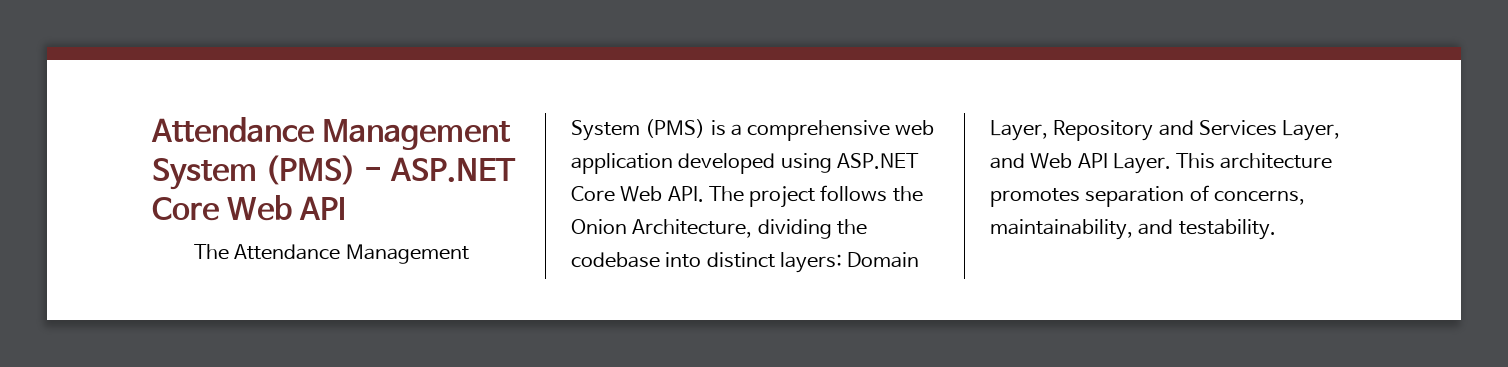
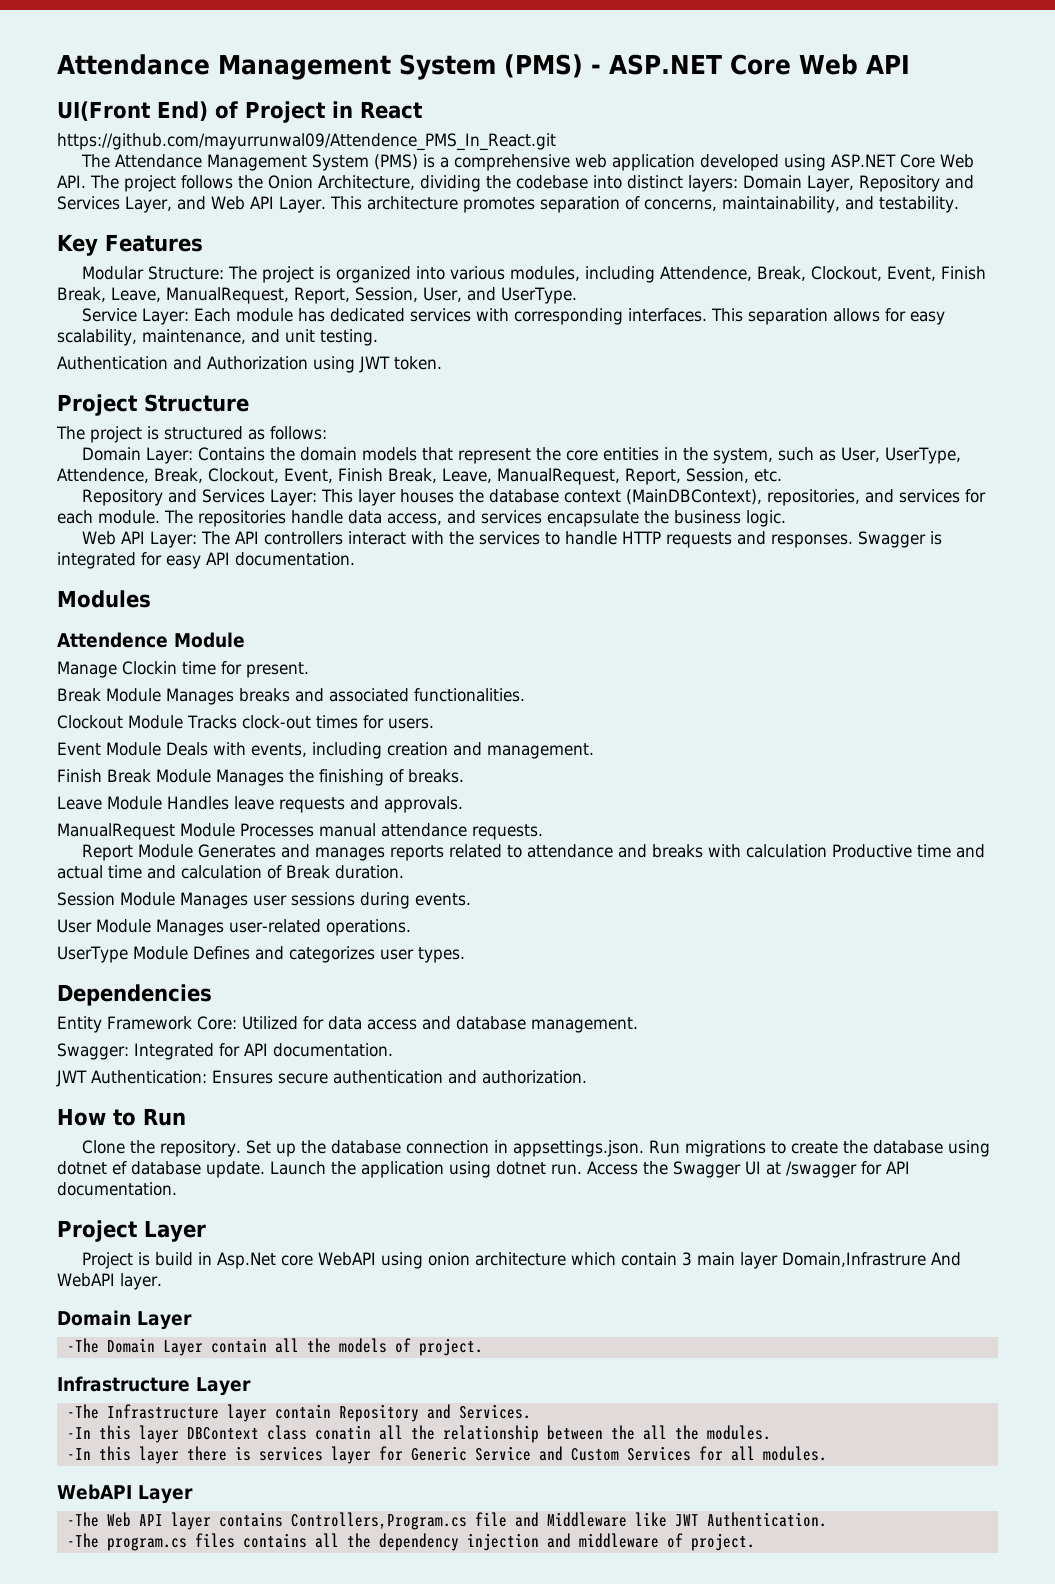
(347, 208) none -> [57,101,423,123] [57,133,556,151] // UI(Front End) of Project in React // https://github.com/mayurrunwal09/Attendence_PMS_In_React.git
(1276, 229) none -> [57,234,203,256] [82,266,987,283] [57,287,577,304] [82,308,946,325] [57,329,378,346] [57,356,442,373] [57,394,249,416] [56,426,327,443] [82,447,962,464] [57,468,782,485] [82,489,987,506] [57,510,786,527] [82,531,943,548] [57,552,355,569] [57,590,151,608] [57,632,245,648] [57,661,309,678] [57,688,525,705] [57,715,434,729] [57,742,594,759] [57,769,464,786] [57,796,463,813] [57,823,543,840] [82,844,986,861] [57,865,404,879] [57,892,471,909] [57,919,411,936] [57,946,465,963] [57,984,212,1006] [57,1016,638,1033] [57,1043,393,1060] [56,1070,587,1087] [57,1108,186,1126] [82,1140,991,1157] [57,1161,910,1178] [57,1182,177,1196] [57,1220,206,1242] [82,1252,962,1269] [57,1273,162,1290] [57,1310,192,1330] [66,1338,483,1356] [57,1376,251,1396] [66,1404,531,1422] [66,1425,771,1443] [66,1446,827,1464] [57,1484,193,1504] [66,1512,827,1530] [66,1533,755,1551] // Key Features // Modular Structure: The project is organized into various modules, including Attendence, Break, Clockout, Event, Finish Break, Leave, ManualRequest, Report, Session, User, and UserType. // Service Layer: Each module has dedicated services with corresponding interfaces. This separation allows for easy scalability, maintenance, and unit testing. // Authentication and Authorization using JWT token. // Project Structure // The project is structured as follows: // Domain Layer: Contains the domain models that represent the core entities in the system, such as User, UserType, Attendence, Break, Clockout, Event, Finish Break, Leave, ManualRequest, Report, Session, etc. // Repository and Services Layer: This layer houses the database context (MainDBContext), repositories, and services for each module. The repositories handle data access, and services encapsulate the business logic. // Web API Layer: The API controllers interact with the services to handle HTTP requests and responses. Swagger is integrated for easy API documentation. // Modules // Attendence Module // Manage Clockin time for present. // Break Module Manages breaks and associated functionalities. // Clockout Module Tracks clock-out times for users. // Event Module Deals with events, including creation and management. // Finish Break Module Manages the finishing of breaks. // Leave Module Handles leave requests and approvals. // ManualRequest Module Processes manual attendance requests. // Report Module Generates and manages reports related to attendance and breaks with calculation Productive time and actual time and calculation of Break duration. // Session Module Manages user sessions during events. // User Module Manages user-related operations. // UserType Module Defines and categorizes user types. // Dependencies // Entity Framework Core: Utilized for data access and database management. // Swagger: Integrated for API documentation. // JWT Authentication: Ensures secure authentication and authorization. // How to Run // Clone the repository. Set up the database connection in appsettings.json. Run migrations to create the database using dotnet ef database update. Launch the application using dotnet run. Access the Swagger UI at /swagger for API documentation. // Project Layer // Project is build in Asp.Net core WebAPI using onion architecture which contain 3 main layer Domain,Infrastrure And WebAPI layer. // Domain Layer // -The Domain Layer contain all the models of project. // Infrastructure Layer // -The Infrastructure layer contain Repository and Services. // -In this layer DBContext class conatin all the relationship between the all the modules. // -In this layer there is services layer for Generic Service and Custom Services for all modules. // WebAPI Layer // -The Web API layer contains Controllers,Program.cs file and Middleware like JWT Authentication. // -The program.cs files contains all the dependency injection and middleware of project.

